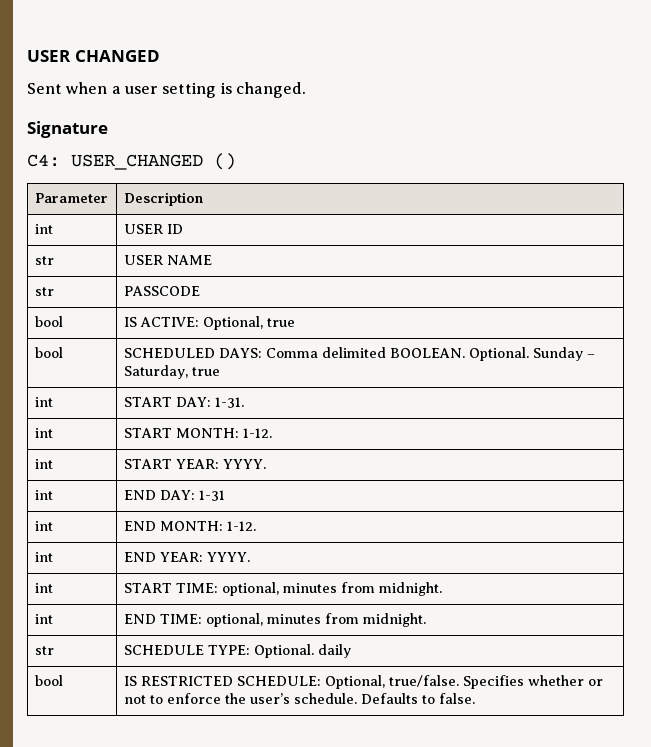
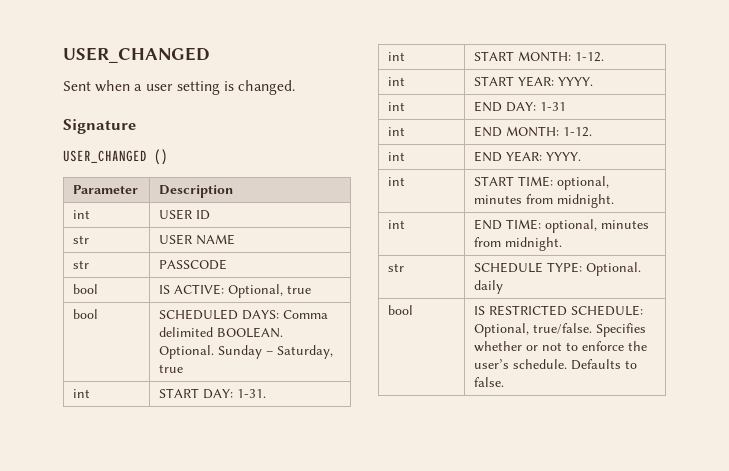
[27,50,160,62] USER CHANGED -> [63,47,210,63] USER_CHANGED
[27,154,60,167] C4: -> (136, 126) none

